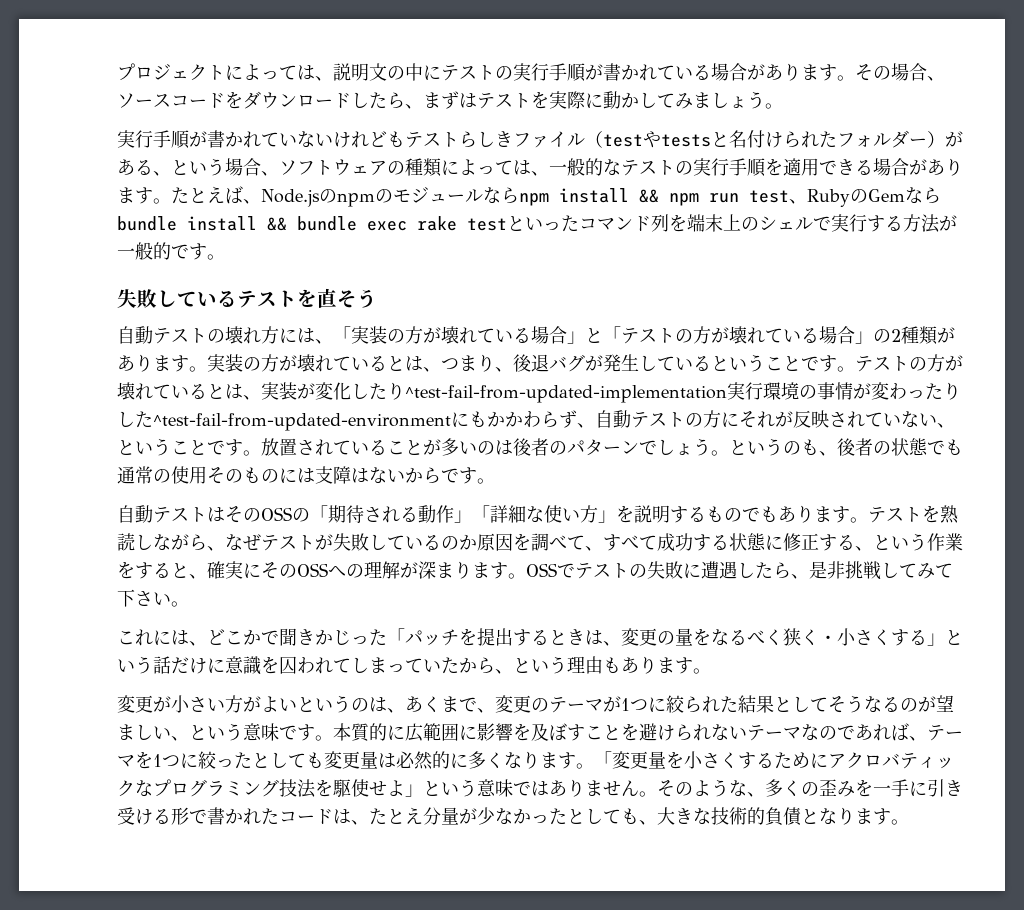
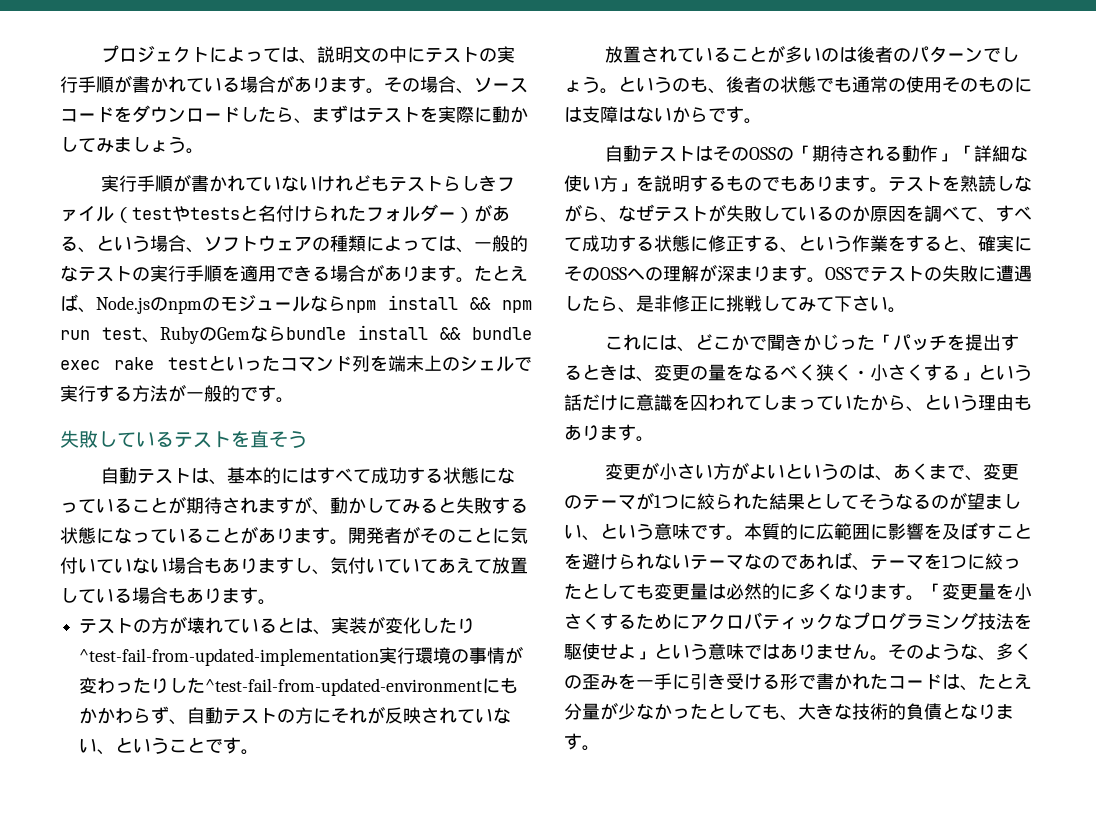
[207,326,955,345] [117,354,855,372] の壊れ方には、「実装の方が壊れている場合」と「テストの方が壊れている場合」の2種類があります。実装の方が壊れているとは、つまり、後退バグが発生しているということです。 -> [191,467,516,485] [60,496,528,515] [60,526,528,545] [60,557,528,575] [60,587,276,605] は、基本的にはすべて成功する状態になっていることが期待されますが、動かしてみると失敗する状態になっていることがあります。開発者がそのことに気付いていない場合もありますし、気付いていてあえて放置している場合もあります。 //
(261, 453) none -> (260, 752) //
(845, 570) none -> [672,295,726,312] 修正に

